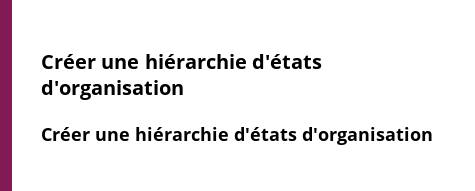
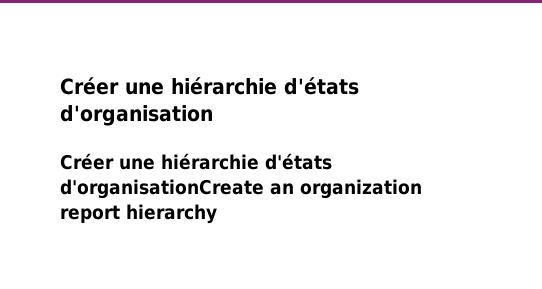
[301,127,433,145] d'organisation -> [60,179,422,199] [60,204,217,224] d'organisationCreate an organization report hierarchy

